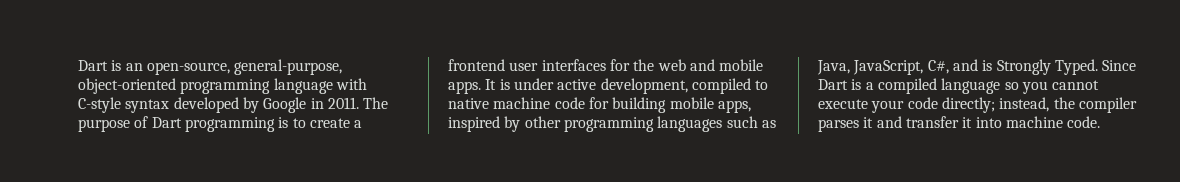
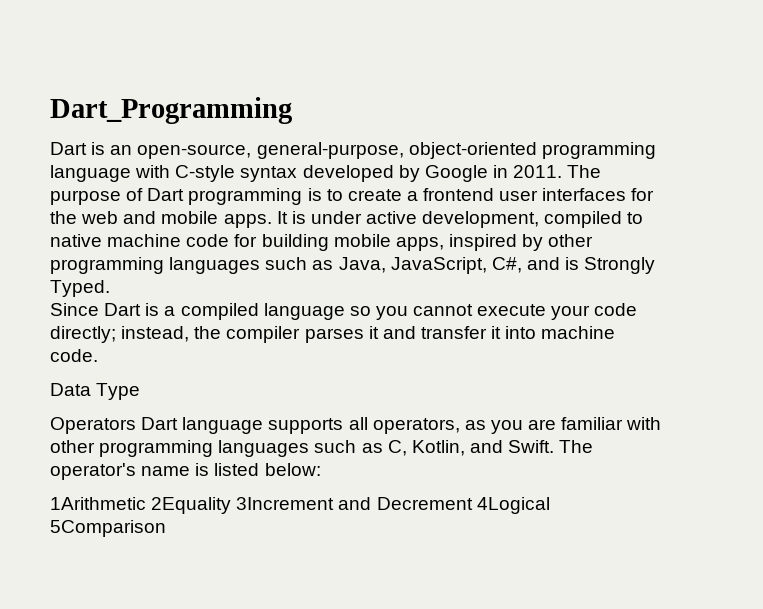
(78, 65) none -> [50,97,292,124] Dart_Programming //
(1098, 67) none -> (110, 288) //
(1101, 122) none -> [50,383,141,400] [50,417,662,434] [50,440,594,457] [50,463,321,480] [50,497,550,514] [50,520,166,537] // Data Type // Operators Dart language supports all operators, as you are familiar with other programming languages such as C, Kotlin, and Swift. The operator's name is listed below: // 1Arithmetic 2Equality 3Increment and Decrement 4Logical 5Comparison

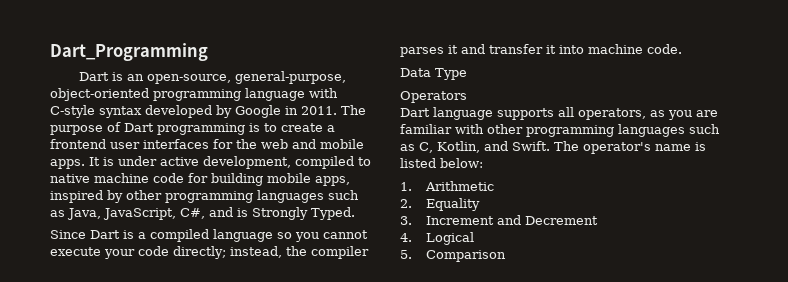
(136, 425) none -> (467, 97) //
[50,497,550,514] [50,520,166,537] 1Arithmetic 2Equality 3Increment and Decrement 4Logical 5Comparison -> [400,181,494,191] [400,198,480,211] [400,215,598,225] [400,232,474,245] [400,250,506,262] 1. Arithmetic // 2. Equality // 3. Increment and Decrement // 4. Logical // 5. Comparison

